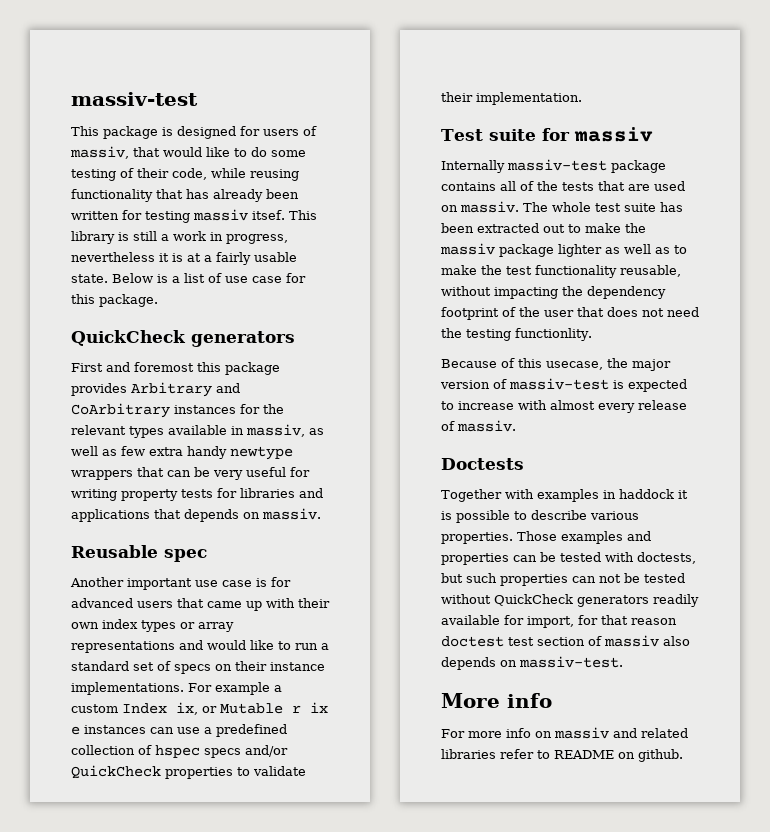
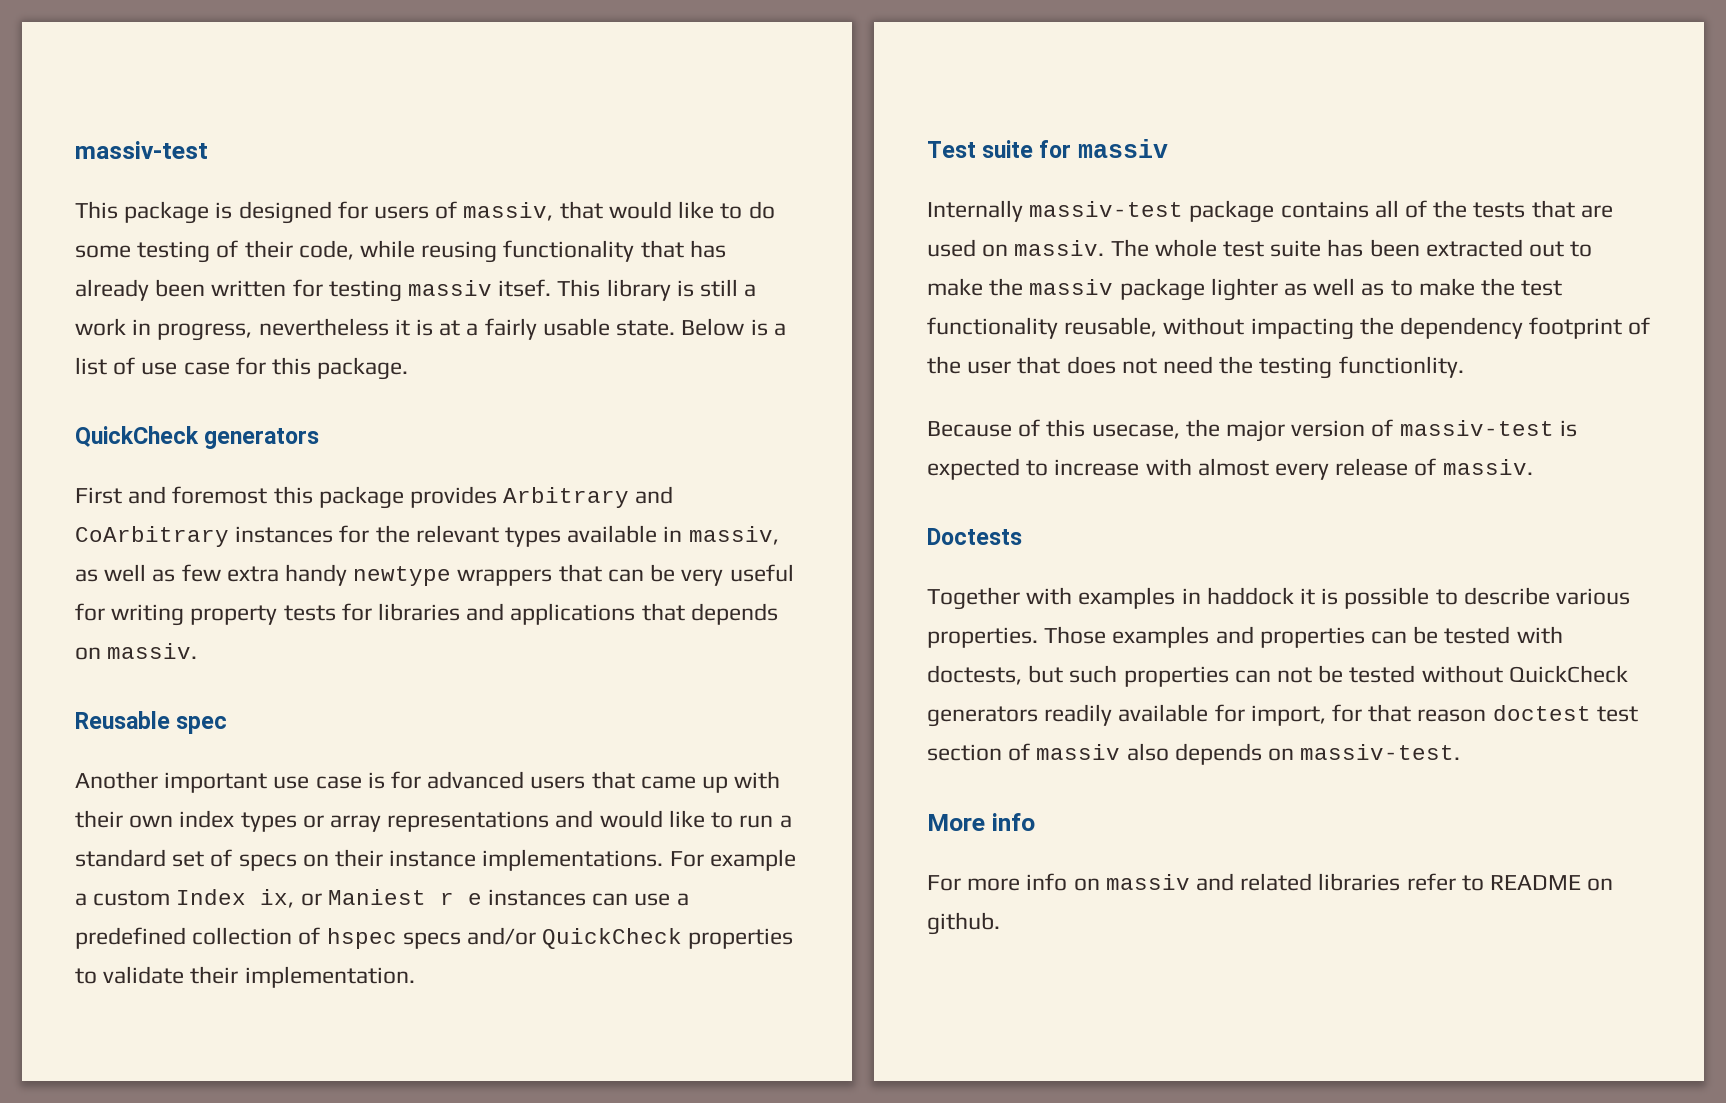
[220,702,328,714] Mutable r ix -> [327,889,454,905] Maniest r

